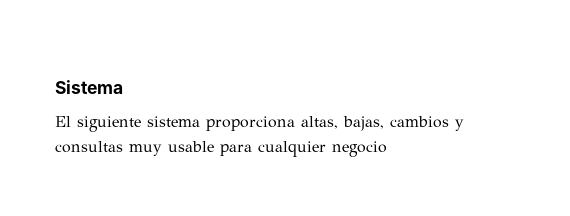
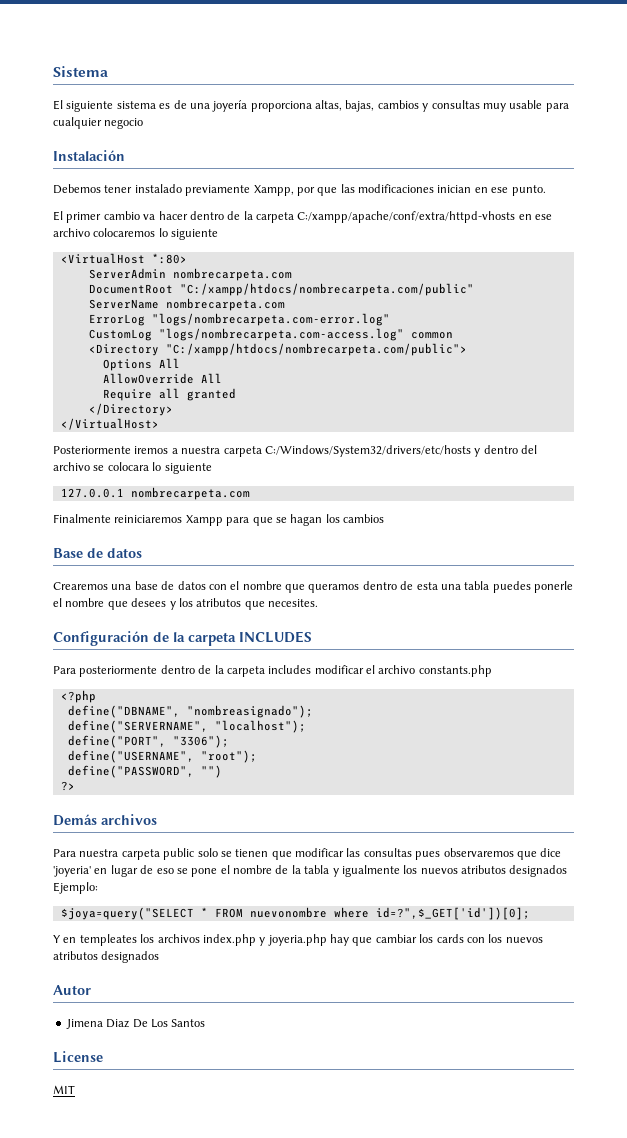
(200, 121) none -> [159,100,248,112] es de una joyería
(387, 149) none -> [53,150,125,161] [53,184,546,196] [53,211,553,223] [53,228,219,240] [60,253,187,264] [88,268,292,281] [88,283,474,296] [88,298,285,311] [88,313,390,326] [88,328,453,341] [88,343,467,356] [102,358,180,371] [102,373,222,384] [102,388,236,401] [88,403,173,416] [60,418,159,430] [53,445,537,457] [53,462,212,474] [60,487,250,500] [53,514,384,526] [53,548,142,558] [53,581,573,593] [53,598,318,610] [53,631,312,646] [53,665,492,677] [60,690,96,703] [67,705,313,718] [67,720,306,733] [67,735,229,748] [67,750,257,763] [67,765,222,778] [60,781,75,791] [53,814,157,826] [53,848,562,860] [53,865,568,877] [53,882,98,894] [60,907,530,920] [53,934,543,946] [53,951,160,963] [53,985,91,995] [65,1019,206,1029] [53,1051,103,1063] [53,1085,75,1094] // Instalación // Debemos tener instalado previamente Xampp, por que las modificaciones inician en ese punto. // El primer cambio va hacer dentro de la carpeta C:/xampp/apache/conf/extra/httpd-vhosts en ese archivo colocaremos lo siguiente // <VirtualHost *:80> // ServerAdmin nombrecarpeta.com // DocumentRoot "C:/xampp/htdocs/nombrecarpeta.com/public" // ServerName nombrecarpeta.com // ErrorLog "logs/nombrecarpeta.com-error.log" // CustomLog "logs/nombrecarpeta.com-access.log" common // <Directory "C:/xampp/htdocs/nombrecarpeta.com/public"> // Options All // AllowOverride All // Require all granted // </Directory> // </VirtualHost> // Posteriormente iremos a nuestra carpeta C:/Windows/System32/drivers/etc/hosts y dentro del archivo se colocara lo siguiente // 127.0.0.1 nombrecarpeta.com // Finalmente reiniciaremos Xampp para que se hagan los cambios // Base de datos // Crearemos una base de datos con el nombre que queramos dentro de esta una tabla puedes ponerle el nombre que desees y los atributos que necesites. // Configuración de la carpeta INCLUDES // Para posteriormente dentro de la carpeta includes modificar el archivo constants.php // <?php // define("DBNAME", "nombreasignado"); // define("SERVERNAME", "localhost"); // define("PORT", "3306"); // define("USERNAME", "root"); // define("PASSWORD", "") // ?> // Demás archivos // Para nuestra carpeta public solo se tienen que modificar las consultas pues observaremos que dice 'joyeria' en lugar de eso se pone el nombre de la tabla y igualmente los nuevos atributos designados Ejemplo: // $joya=query("SELECT * FROM nuevonombre where id=?",$_GET['id'])[0]; // Y en templeates los archivos index.php y joyeria.php hay que cambiar los cards con los nuevos atributos designados // Autor // Jimena Diaz De Los Santos // License // MIT

